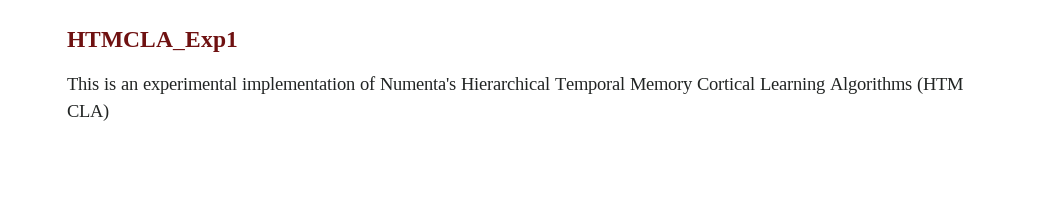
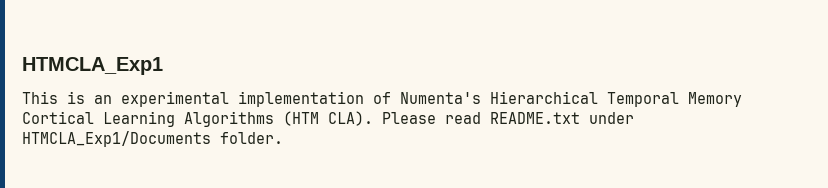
[67,104,109,121] CLA) -> [328,111,634,126] [22,131,283,147] CLA). Please read README.txt under HTMCLA_Exp1/Documents folder.

